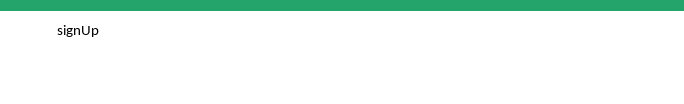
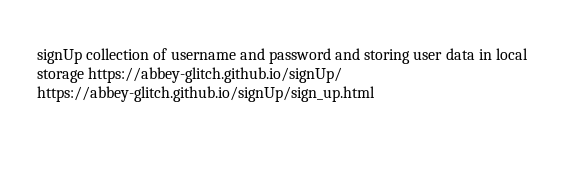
(99, 31) none -> [86,48,529,64] [37,67,343,83] [37,86,375,102] collection of username and password and storing user data in local storage https://abbey-glitch.github.io/signUp/ https://abbey-glitch.github.io/signUp/sign_up.html

